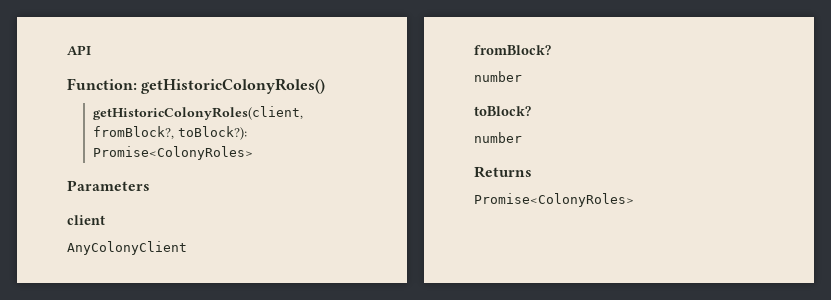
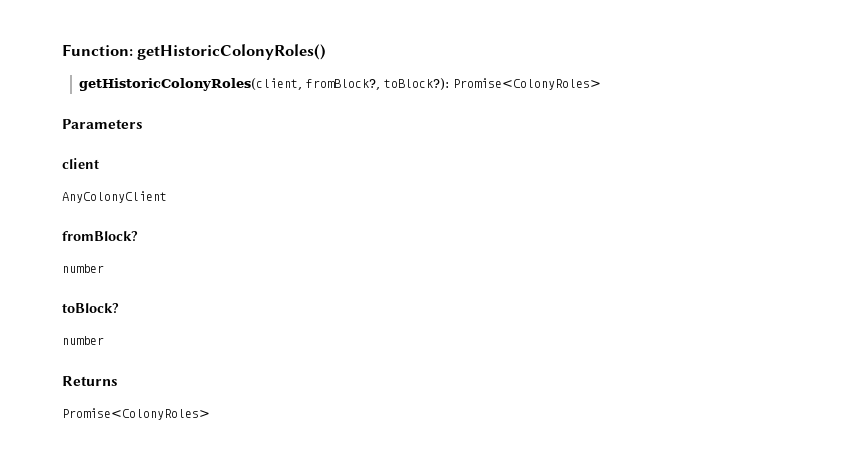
[67,45,91,55] API // -> (62, 50) none

